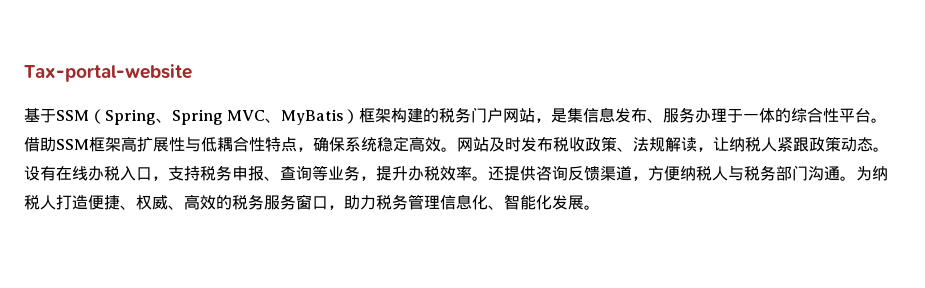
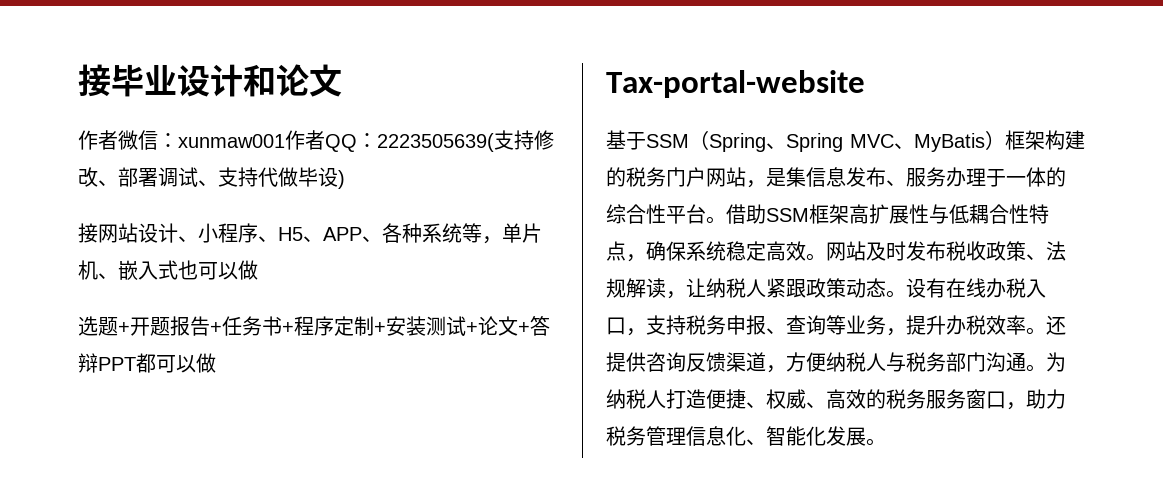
(24, 73) none -> [78,64,342,97] [78,130,554,152] [78,167,345,189] [78,223,542,244] [78,260,258,280] [78,316,550,336] [78,353,216,373] 接毕业设计和论文 // 作者微信：xunmaw001作者QQ：2223505639(支持修改、部署调试、支持代做毕设) // 接网站设计、小程序、H5、APP、各种系统等，单片机、嵌入式也可以做 // 选题+开题报告+任务书+程序定制+安装测试+论文+答辩PPT都可以做 //

